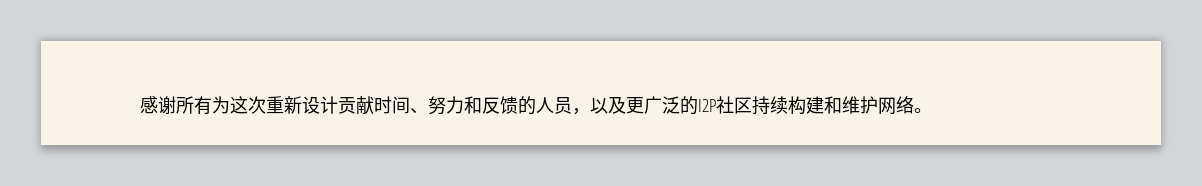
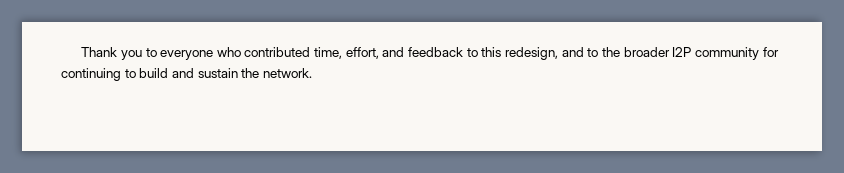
[140,96,932,115] 感谢所有为这次重新设计贡献时间、努力和反馈的人员，以及更广泛的I2P社区持续构建和维护网络。 -> [81,47,779,60] [61,68,312,81] Thank you to everyone who contributed time, effort, and feedback to this redesign, and to the broader I2P community for continuing to build and sustain the network.

